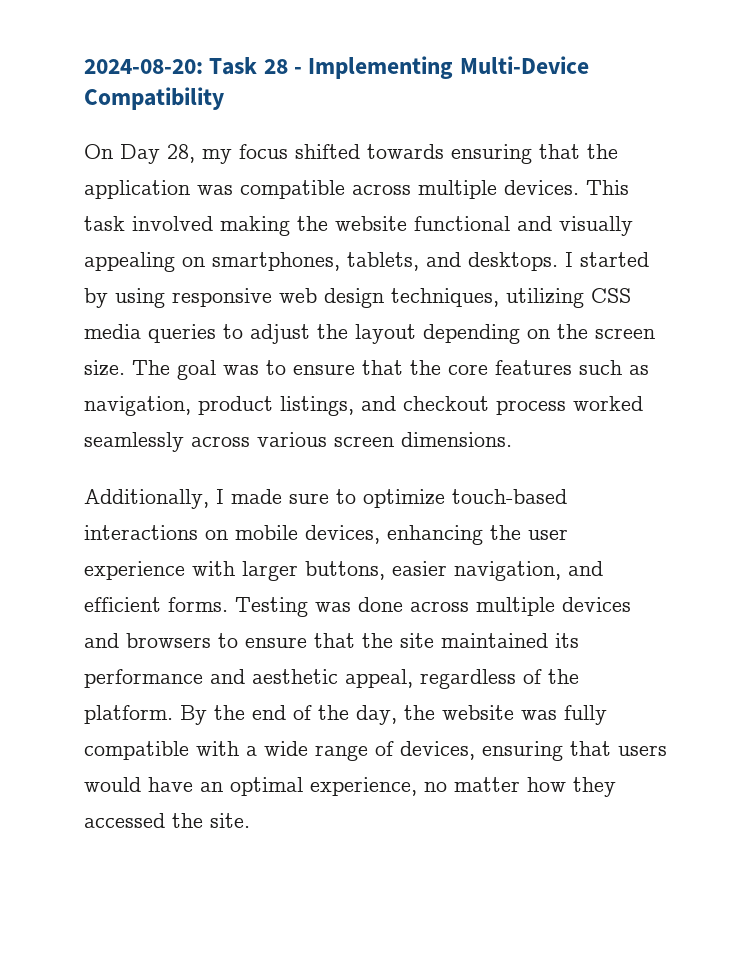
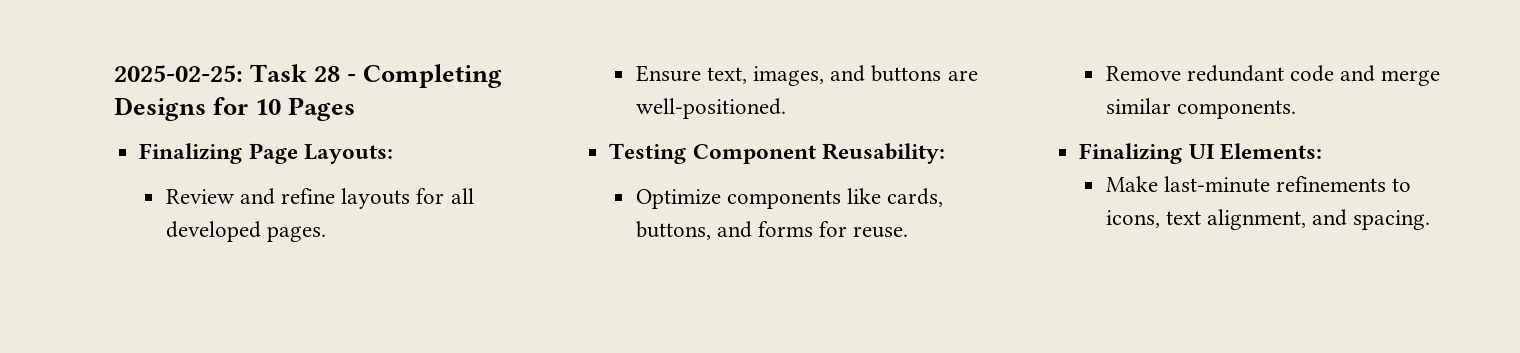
[84,59,203,74] 2024-08-20: -> [114,65,243,82] 2025-02-25:
[308,56,589,79] [84,87,224,110] [84,144,618,164] [84,180,629,199] [84,216,633,236] [84,252,649,272] [84,288,631,308] [84,324,655,344] [84,360,649,380] [84,396,643,416] [84,432,512,452] [84,489,567,509] [84,525,568,545] [84,561,603,581] [84,597,631,617] [84,633,579,648] [84,669,579,689] [84,705,607,725] [84,741,667,761] [84,777,616,797] [84,813,250,828] Implementing Multi-Device Compatibility // On Day 28, my focus shifted towards ensuring that the application was compatible across multiple devices. This task involved making the website functional and visually appealing on smartphones, tablets, and desktops. I started by using responsive web design techniques, utilizing CSS media queries to adjust the layout depending on the screen size. The goal was to ensure that the core features such as navigation, product listings, and checkout process worked seamlessly across various screen dimensions. // Additionally, I made sure to optimize touch-based interactions on mobile devices, enhancing the user experience with larger buttons, easier navigation, and efficient forms. Testing was done across multiple devices and browsers to ensure that the site maintained its performance and aesthetic appeal, regardless of the platform. By the end of the day, the website was fully compatible with a wide range of devices, ensuring that users would have an optimal experience, no matter how they accessed the site. -> [363,64,503,88] [114,97,356,121] [139,143,393,164] [165,188,474,209] [165,221,326,242] [635,65,978,86] [635,98,786,119] [609,143,945,164] [635,188,944,209] [635,221,909,240] [1105,65,1441,86] [1105,98,1296,119] [1079,143,1322,164] [1105,176,1412,193] [1105,209,1431,230] Completing Designs for 10 Pages // Finalizing Page Layouts: // Review and refine layouts for all developed pages. // Ensure text, images, and buttons are well-positioned. // Testing Component Reusability: // Optimize components like cards, buttons, and forms for reuse. // Remove redundant code and merge similar components. // Finalizing UI Elements: // Make last-minute refinements to icons, text alignment, and spacing.

